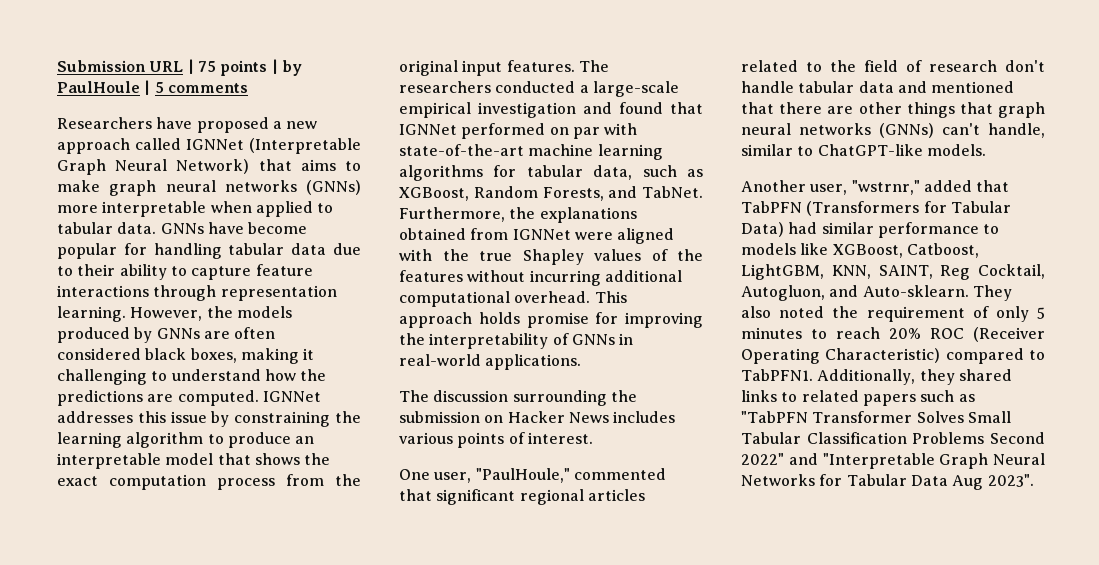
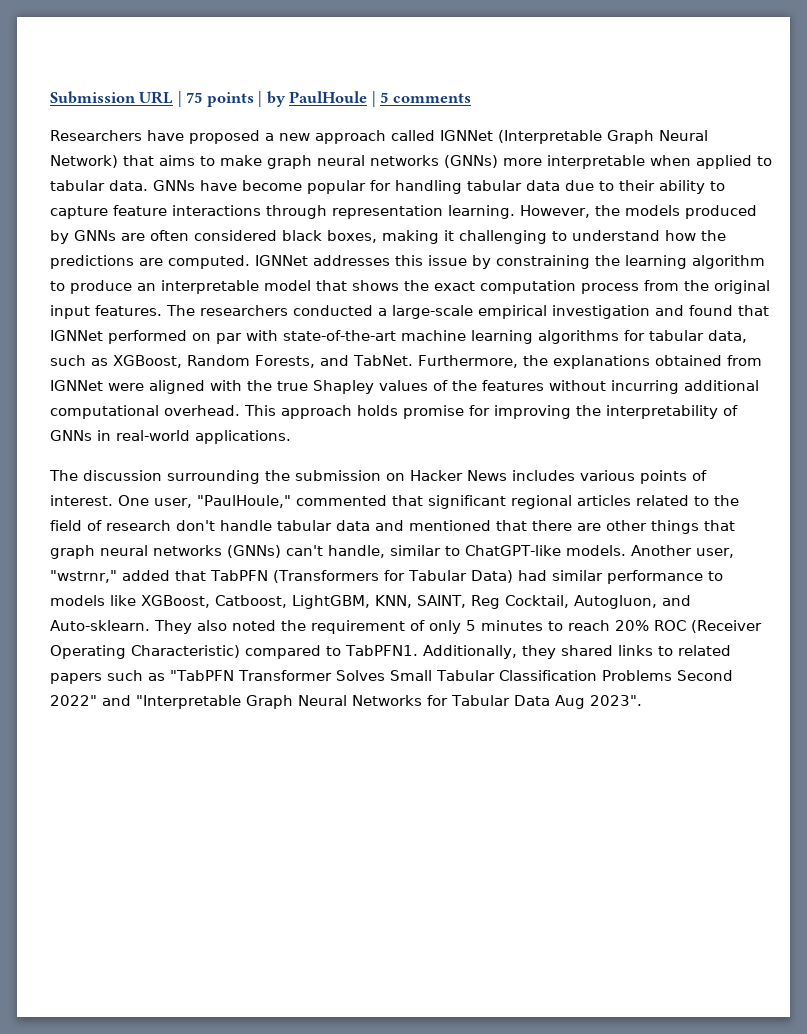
(593, 438) // -> (113, 500) none
(986, 150) // -> (626, 550) none

